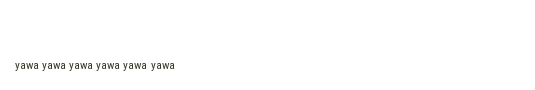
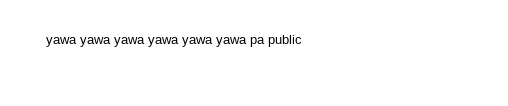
(175, 67) none -> [250,35,302,47] pa public

